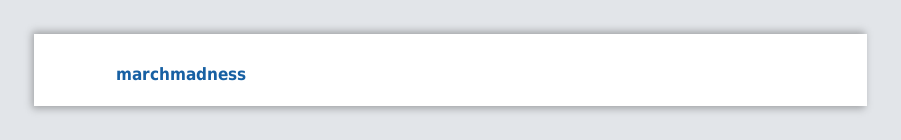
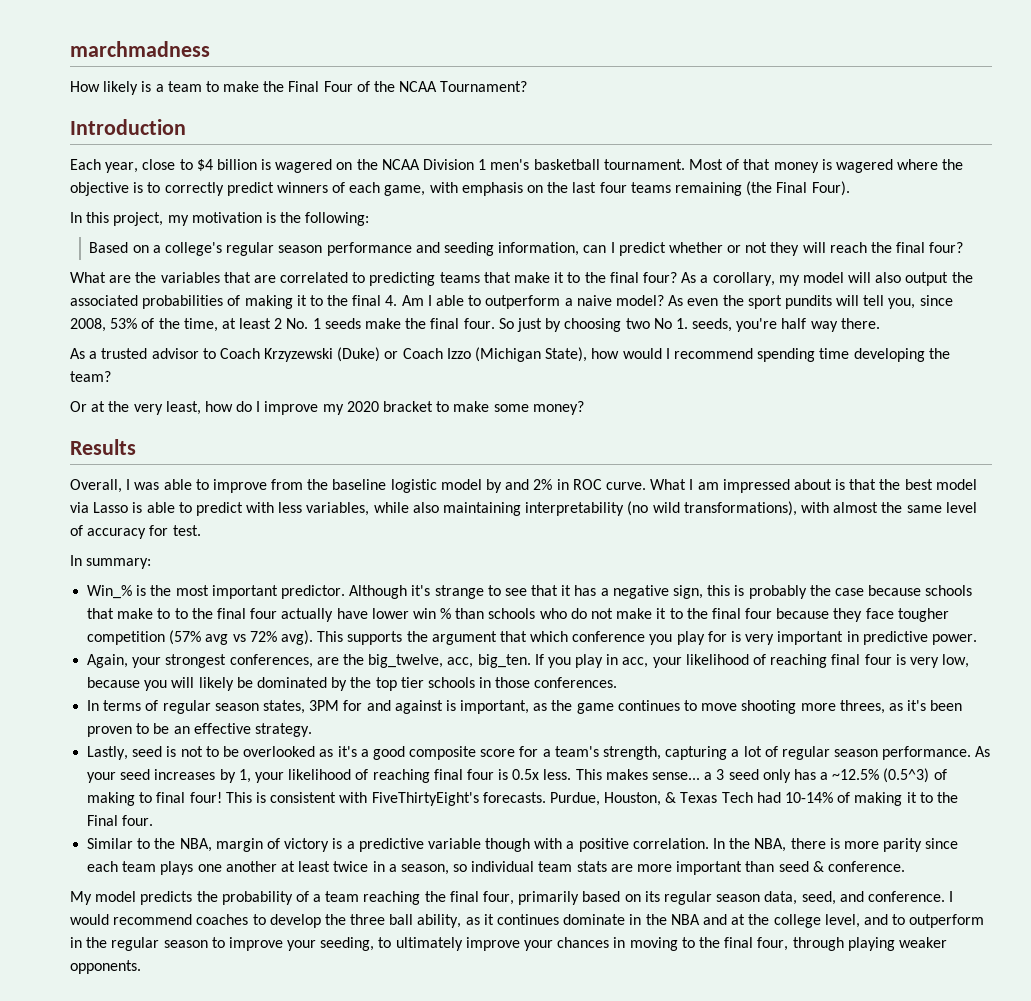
(246, 74) none -> [70,81,528,95] [70,119,186,135] [70,159,964,173] [70,181,850,196] [70,212,370,226] [89,242,964,256] [70,272,973,286] [70,295,953,309] [70,318,880,332] [70,347,950,362] [70,371,111,382] [70,401,584,415] [70,439,136,455] [70,479,977,493] [70,501,977,516] [70,525,201,539] [70,555,152,569] [87,585,973,599] [87,608,949,622] [87,630,977,645] [87,654,970,668] [87,677,618,691] [87,700,963,714] [87,723,312,737] [87,746,991,760] [87,768,947,783] [87,792,958,806] [87,815,154,826] [87,838,959,852] [87,861,905,875] [70,891,954,905] [70,914,985,928] [70,937,947,951] [70,960,141,974] // How likely is a team to make the Final Four of the NCAA Tournament? // Introduction // Each year, close to $4 billion is wagered on the NCAA Division 1 men's basketball tournament. Most of that money is wagered where the objective is to correctly predict winners of each game, with emphasis on the last four teams remaining (the Final Four). // In this project, my motivation is the following: // Based on a college's regular season performance and seeding information, can I predict whether or not they will reach the final four? // What are the variables that are correlated to predicting teams that make it to the final four? As a corollary, my model will also output the associated probabilities of making it to the final 4. Am I able to outperform a naive model? As even the sport pundits will tell you, since 2008, 53% of the time, at least 2 No. 1 seeds make the final four. So just by choosing two No 1. seeds, you're half way there. // As a trusted advisor to Coach Krzyzewski (Duke) or Coach Izzo (Michigan State), how would I recommend spending time developing the team? // Or at the very least, how do I improve my 2020 bracket to make some money? // Results // Overall, I was able to improve from the baseline logistic model by and 2% in ROC curve. What I am impressed about is that the best model via Lasso is able to predict with less variables, while also maintaining interpretability (no wild transformations), with almost the same level of accuracy for test. // In summary: // Win_% is the most important predictor. Although it's strange to see that it has a negative sign, this is probably the case because schools that make to to the final four actually have lower win % than schools who do not make it to the final four because they face tougher competition (57% avg vs 72% avg). This supports the argument that which conference you play for is very important in predictive power. // Again, your strongest conferences, are the big_twelve, acc, big_ten. If you play in acc, your likelihood of reaching final four is very low, because you will likely be dominated by the top tier schools in those conferences. // In terms of regular season states, 3PM for and against is important, as the game continues to move shooting more threes, as it's been proven to be an effective strategy. // Lastly, seed is not to be overlooked as it's a good composite score for a team's strength, capturing a lot of regular season performance. As your seed increases by 1, your likelihood of reaching final four is 0.5x less. This makes sense... a 3 seed only has a ~12.5% (0.5^3) of making to final four! This is consistent with FiveThirtyEight's forecasts. Purdue, Houston, & Texas Tech had 10-14% of making it to the Final four. // Similar to the NBA, margin of victory is a predictive variable though with a positive correlation. In the NBA, there is more parity since each team plays one another at least twice in a season, so individual team stats are more important than seed & conference. // My model predicts the probability of a team reaching the final four, primarily based on its regular season data, seed, and conference. I would recommend coaches to develop the three ball ability, as it continues dominate in the NBA and at the college level, and to outperform in the regular season to improve your seeding, to ultimately improve your chances in moving to the final four, through playing weaker opponents.

